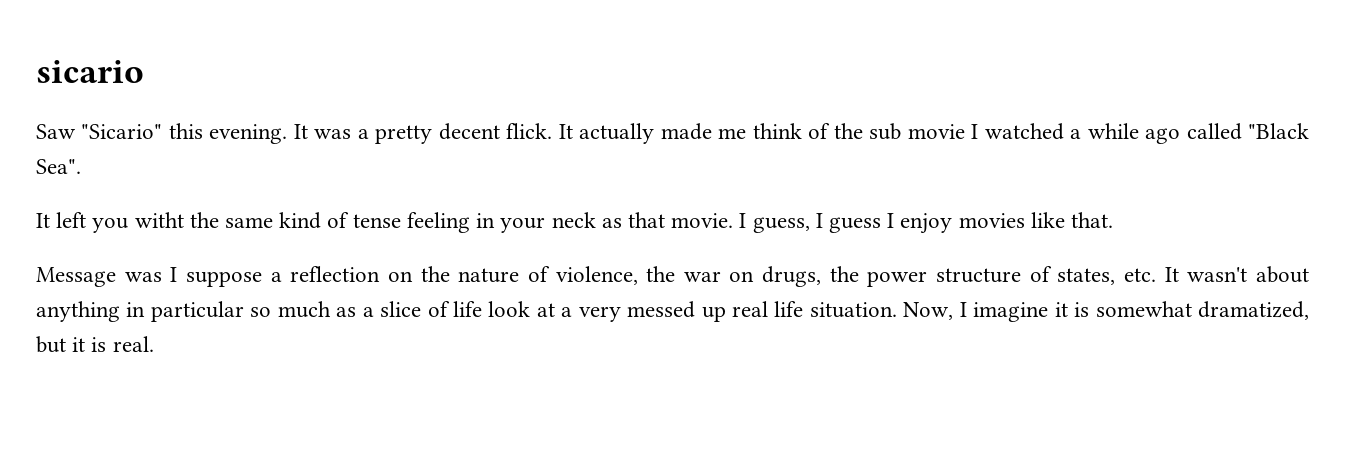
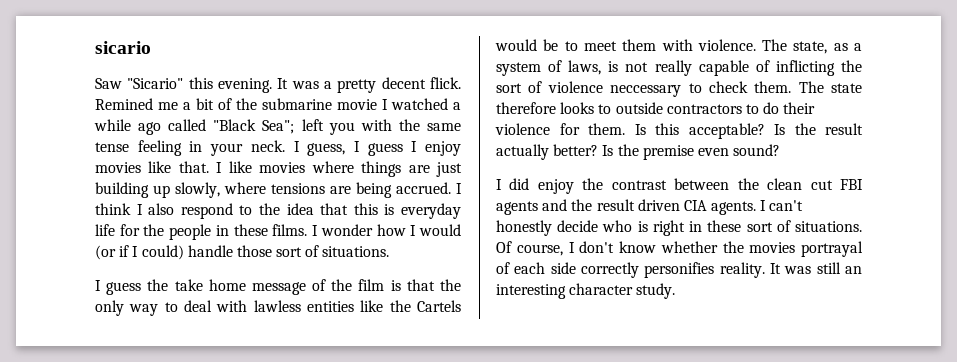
[558,123,902,144] It actually made me think of the sub -> [95,98,332,110] Remined me a bit of the submarine
[36,159,81,174] [36,213,50,228] Sea". // It -> [262,120,295,134] Sea";
[134,212,184,228] witht -> [360,119,392,131] with
[279,212,350,229] kind of -> (461, 127) none
[551,212,734,228] neck as that movie. -> [250,140,285,152] neck.
[36,266,1310,287] [36,301,1310,322] [36,336,154,353] // Message was I suppose a reflection on the nature of violence, the war on drugs, the power structure of states, etc. It wasn't about anything in particular so much as a slice of life look at a very messed up real life situation. Now, I imagine it is somewhat dramatized, but it is real. -> [216,161,463,177] [95,182,462,198] [95,203,461,219] [95,224,461,240] [95,245,390,260] [95,279,461,295] [95,300,461,316] [495,39,862,54] [496,60,862,76] [496,81,862,97] [496,102,816,114] [495,123,863,139] [496,144,781,160] [496,178,863,194] [496,199,804,215] [496,220,862,236] [496,241,863,257] [496,262,862,278] [496,283,676,299] I like movies where things are just building up slowly, where tensions are being accrued. I think I also respond to the idea that this is everyday life for the people in these films. I wonder how I would (or if I could) handle those sort of situations. // I guess the take home message of the film is that the only way to deal with lawless entities like the Cartels would be to meet them with violence. The state, as a system of laws, is not really capable of inflicting the sort of violence neccessary to check them. The state therefore looks to outside contractors to do their violence for them. Is this acceptable? Is the result actually better? Is the premise even sound? // I did enjoy the contrast between the clean cut FBI agents and the result driven CIA agents. I can't honestly decide who is right in these sort of situations. Of course, I don't know whether the movies portrayal of each side correctly personifies reality. It was still an interesting character study.

